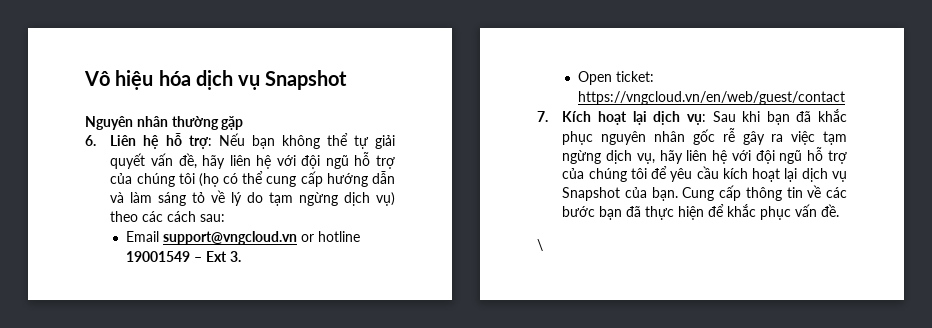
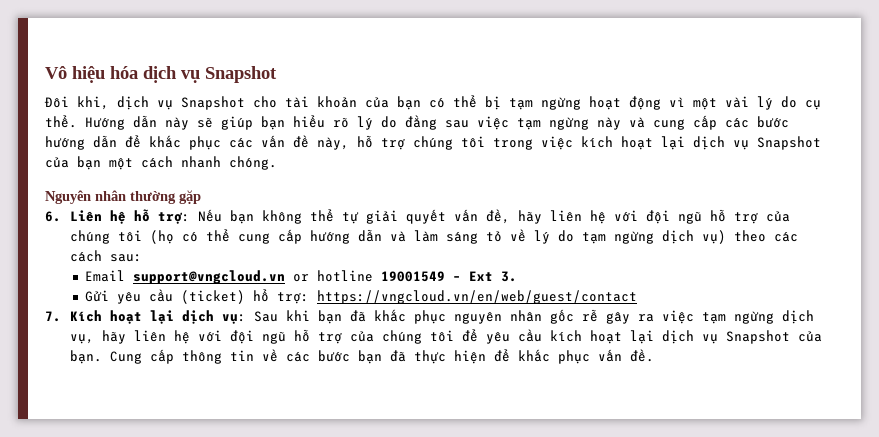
(348, 80) none -> [44,95,821,110] [45,115,789,130] [45,135,821,150] [45,156,277,170] // Đôi khi, dịch vụ Snapshot cho tài khoản của bạn có thể bị tạm ngừng hoạt động vì một vài lý do cụ thể. Hướng dẫn này sẽ giúp bạn hiểu rõ lý do đằng sau việc tạm ngừng này và cung cấp các bước hướng dẫn để khắc phục các vấn đề này, hỗ trợ chúng tôi trong việc kích hoạt lại dịch vụ Snapshot của bạn một cách nhanh chóng.
[577,71,654,85] Open ticket: -> [84,289,309,304] Gửi yêu cầu (ticket) hổ trợ:
[537,239,543,251] // \ -> (654, 355) none

